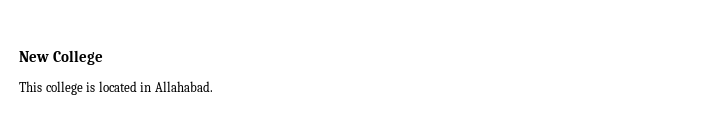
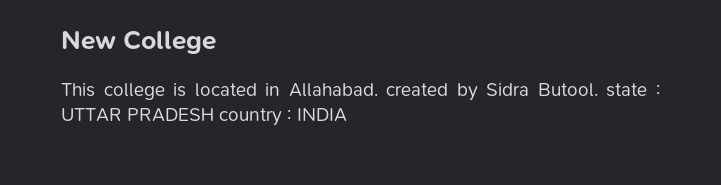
(213, 86) none -> [386,83,660,101] [61,108,347,126] created by Sidra Butool. state : UTTAR PRADESH country : INDIA

